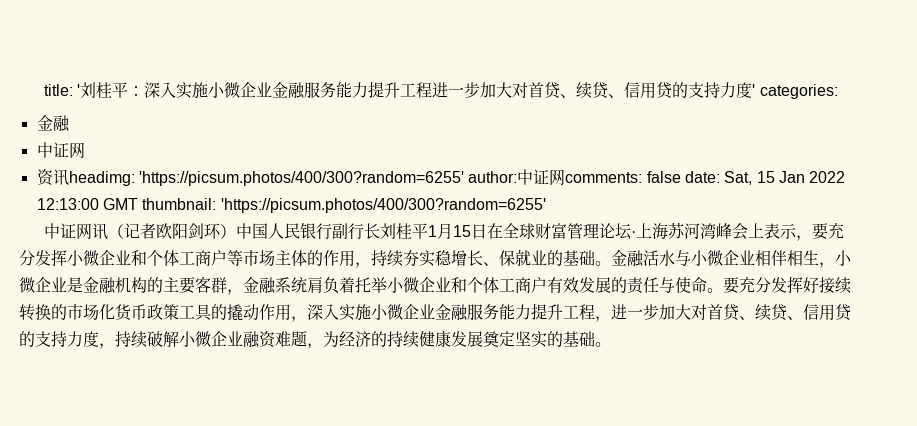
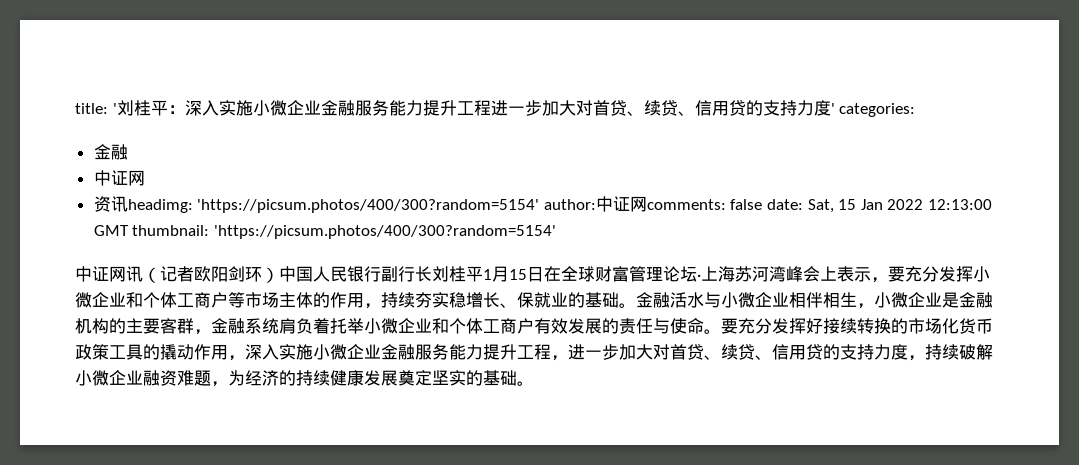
[138,171,464,186] 'https://picsum.photos/400/300?random=6255' -> [197,199,540,213] 'https://picsum.photos/400/300?random=5154'
[220,198,546,213] 'https://picsum.photos/400/300?random=6255' -> [213,225,556,239] 'https://picsum.photos/400/300?random=5154'

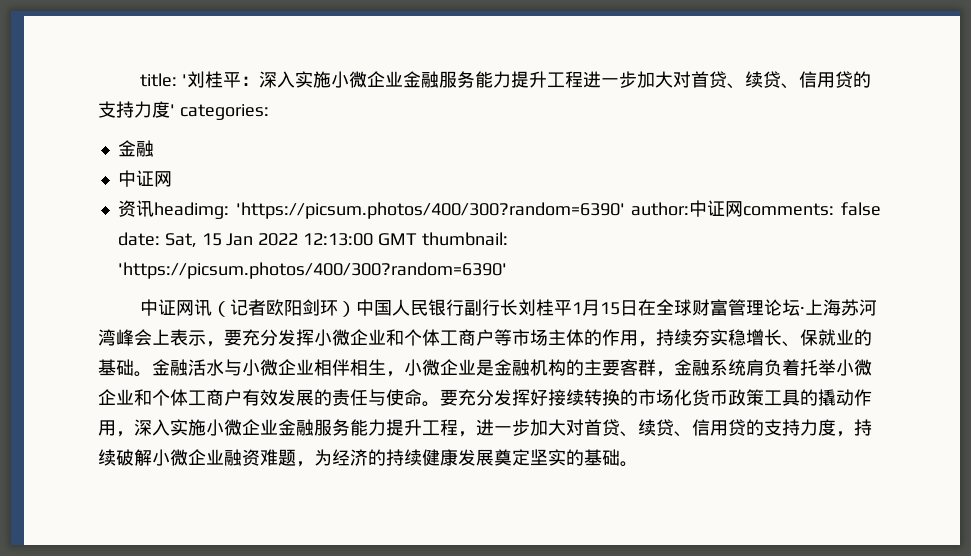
[197,199,540,213] 'https://picsum.photos/400/300?random=5154' -> [235,202,625,219] 'https://picsum.photos/400/300?random=6390'
[213,225,556,239] 'https://picsum.photos/400/300?random=5154' -> [117,262,507,279] 'https://picsum.photos/400/300?random=6390'

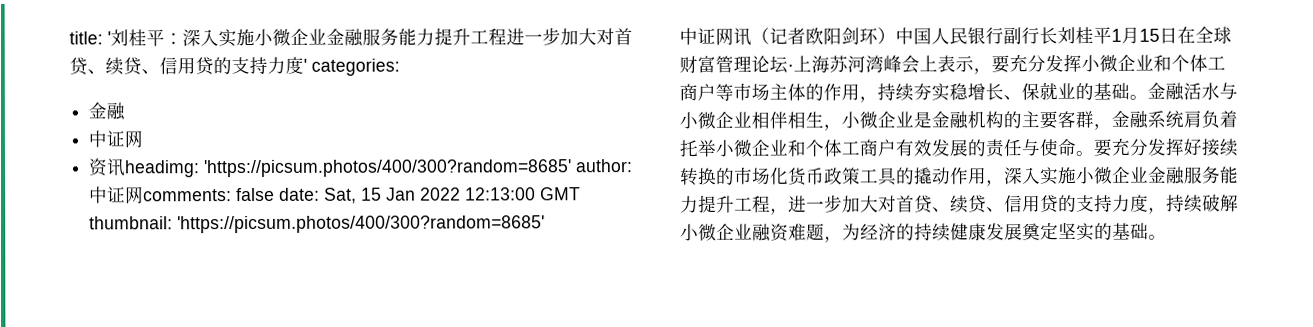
[235,202,625,219] 'https://picsum.photos/400/300?random=6390' -> [203,159,573,178] 'https://picsum.photos/400/300?random=8685'
[117,262,507,279] 'https://picsum.photos/400/300?random=6390' -> [177,215,546,234] 'https://picsum.photos/400/300?random=8685'

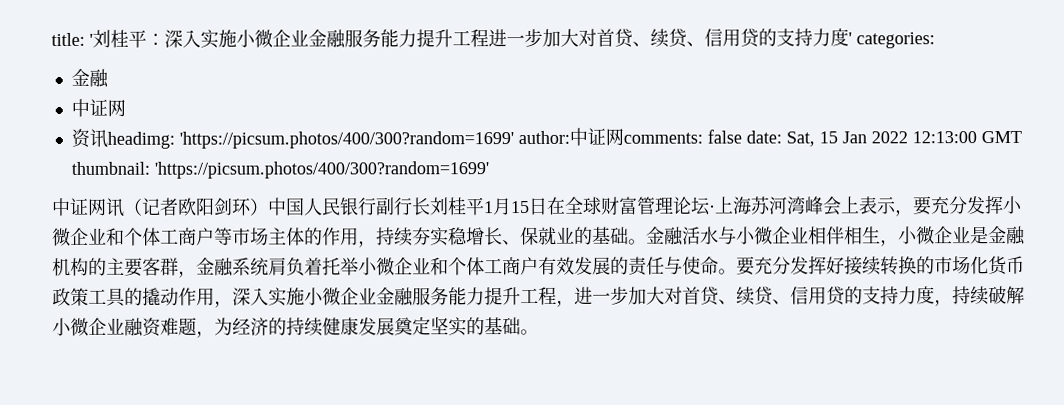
[203,159,573,178] 'https://picsum.photos/400/300?random=8685' -> [178,131,514,149] 'https://picsum.photos/400/300?random=1699'
[177,215,546,234] 'https://picsum.photos/400/300?random=8685' -> [153,161,489,179] 'https://picsum.photos/400/300?random=1699'

